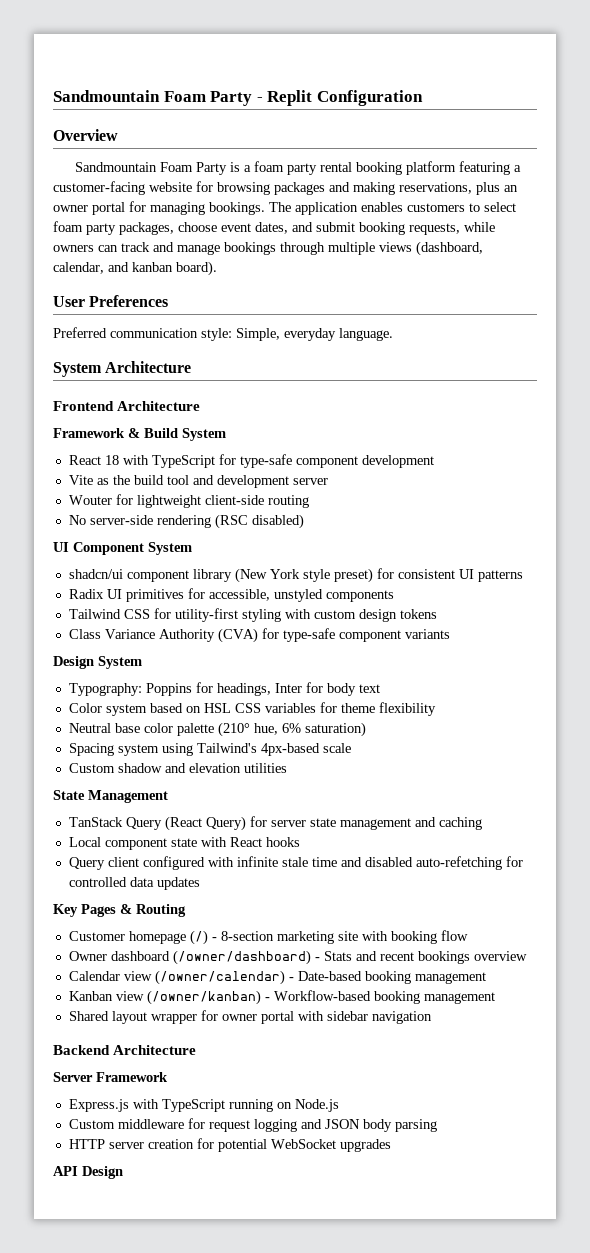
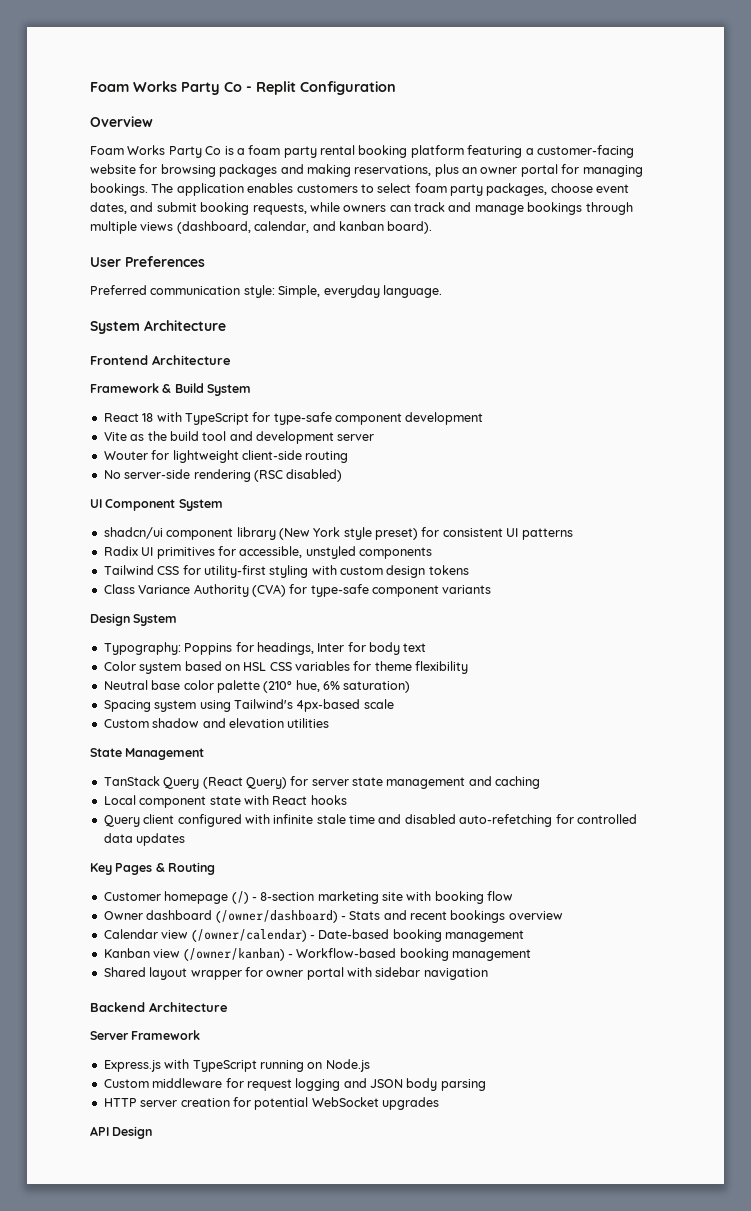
[53,90,253,106] Sandmountain Foam Party -> [90,81,242,95] Foam Works Party Co
[74,162,227,175] Sandmountain Foam Party -> [90,145,222,158] Foam Works Party Co

